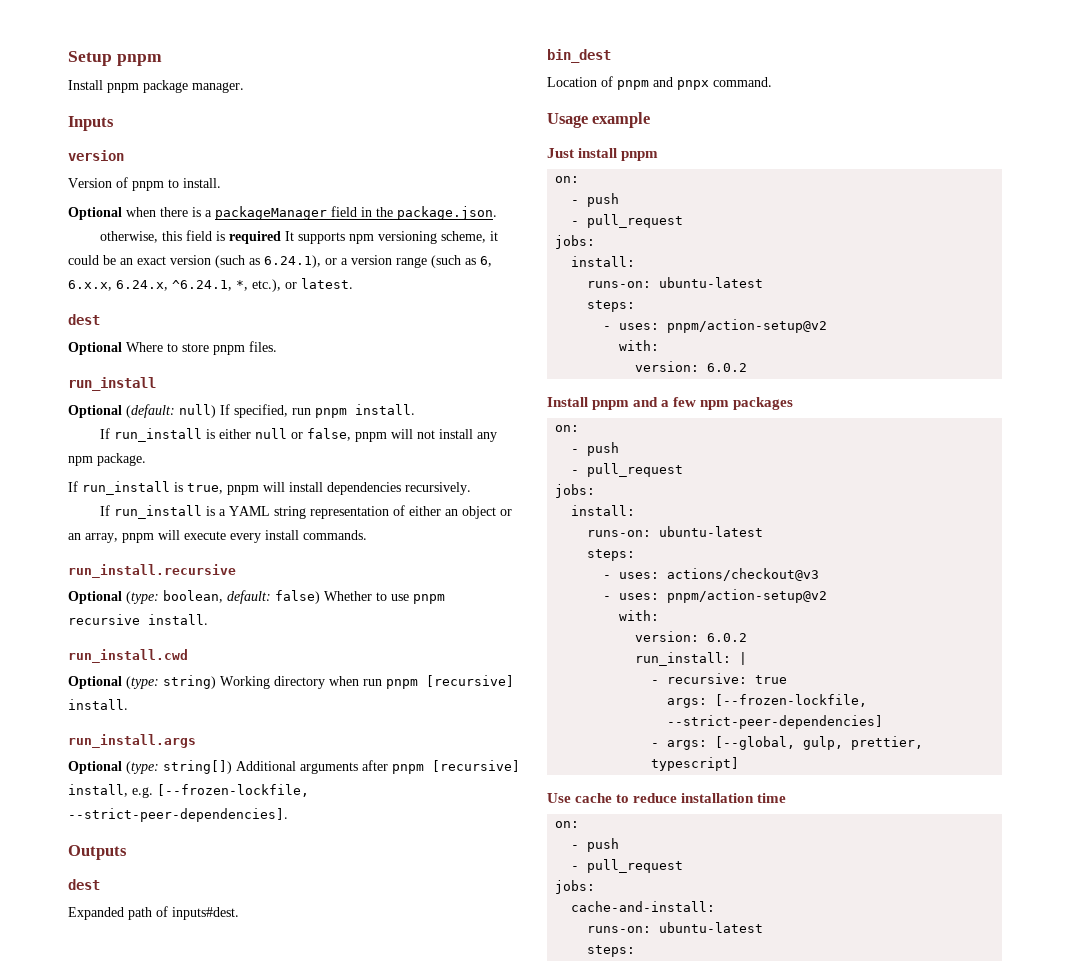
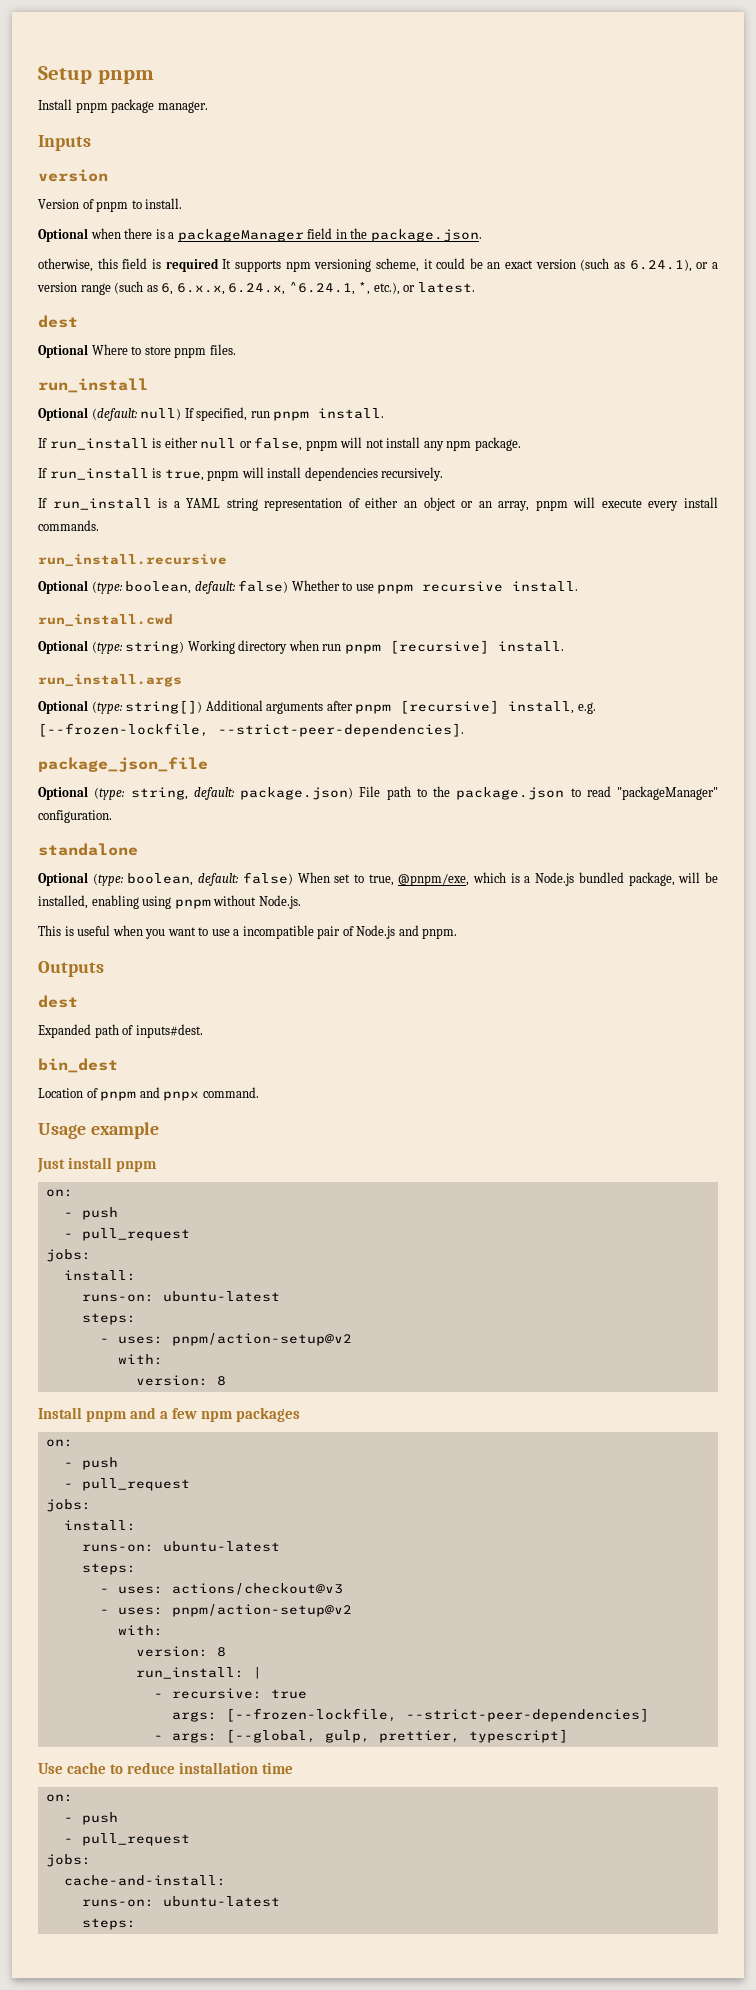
(288, 815) none -> [38,757,208,772] [38,786,718,800] [38,810,112,823] [38,843,138,856] [38,872,718,886] [38,895,301,909] [38,925,458,939] // package_json_file // Optional (type: string, default: package.json) File path to the package.json to read "packageManager" configuration. // standalone // Optional (type: boolean, default: false) When set to true, @pnpm/exe, which is a Node.js bundled package, will be installed, enabling using pnpm without Node.js. // This is useful when you want to use a incompatible pair of Node.js and pnpm.
[707,363,748,372] 6.0.2 -> [216,1376,226,1386] 8
[707,633,748,642] 6.0.2 -> [216,1647,226,1657] 8

